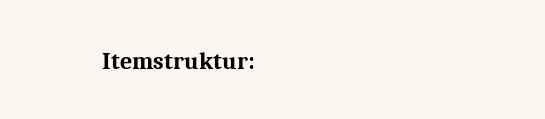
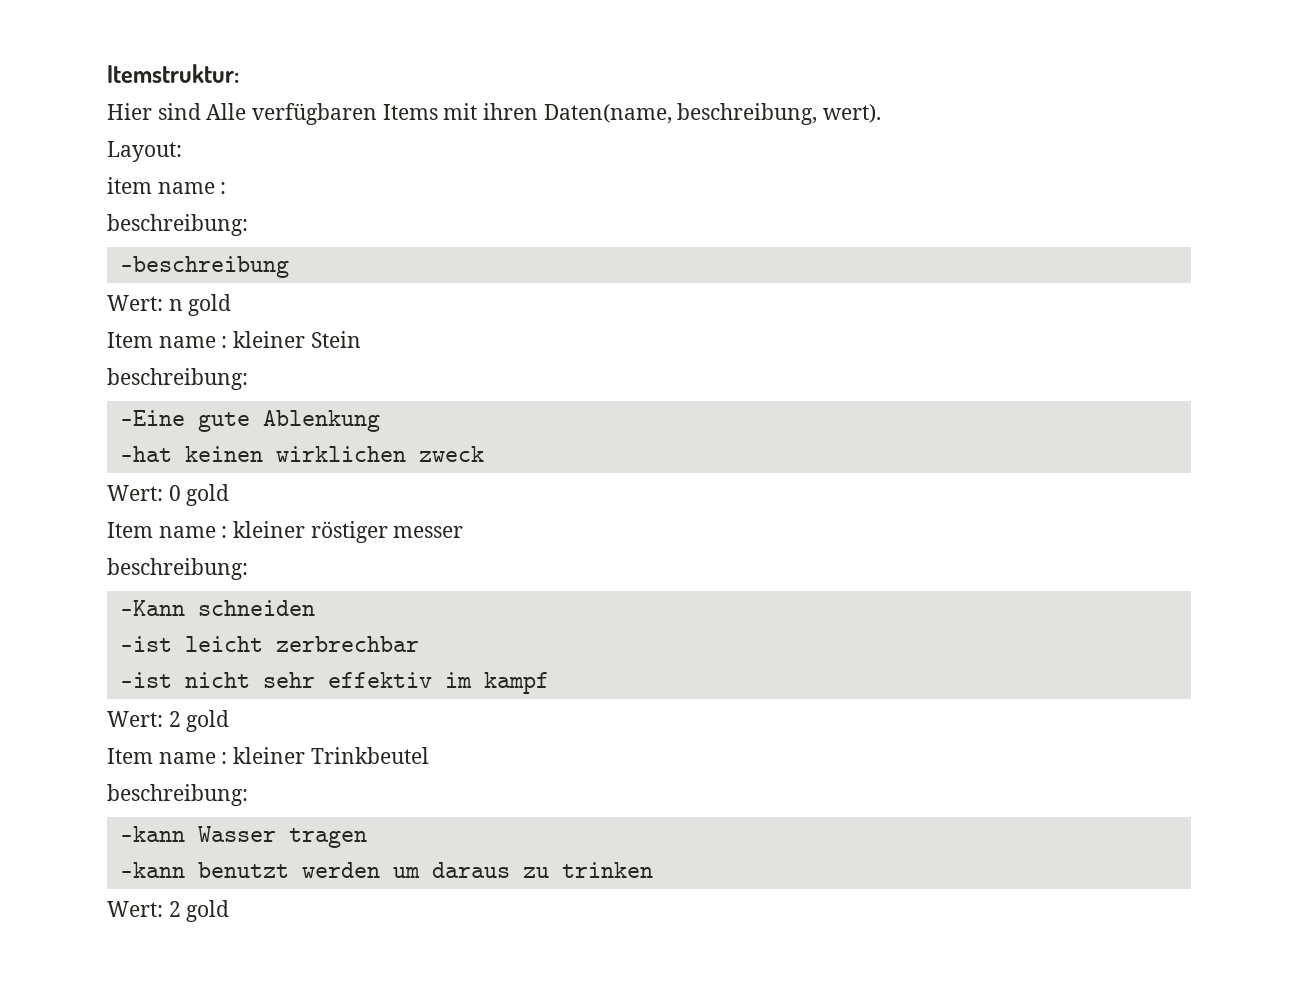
(255, 60) none -> [107,103,882,125] [107,141,182,162] [107,177,227,194] [107,214,248,236] [119,256,289,278] [107,294,232,316] [107,331,361,348] [107,368,248,390] [119,410,380,432] [119,446,484,462] [107,484,230,506] [107,521,464,543] [107,558,248,580] [119,600,315,616] [119,636,419,652] [119,672,549,694] [107,710,230,732] [107,747,429,764] [107,784,248,806] [119,826,367,848] [119,862,653,878] [107,900,230,922] // Hier sind Alle verfügbaren Items mit ihren Daten(name, beschreibung, wert). // Layout: // item name : // beschreibung: // -beschreibung // Wert: n gold // Item name : kleiner Stein // beschreibung: // -Eine gute Ablenkung // -hat keinen wirklichen zweck // Wert: 0 gold // Item name : kleiner röstiger messer // beschreibung: // -Kann schneiden // -ist leicht zerbrechbar // -ist nicht sehr effektiv im kampf // Wert: 2 gold // Item name : kleiner Trinkbeutel // beschreibung: // -kann Wasser tragen // -kann benutzt werden um daraus zu trinken // Wert: 2 gold

